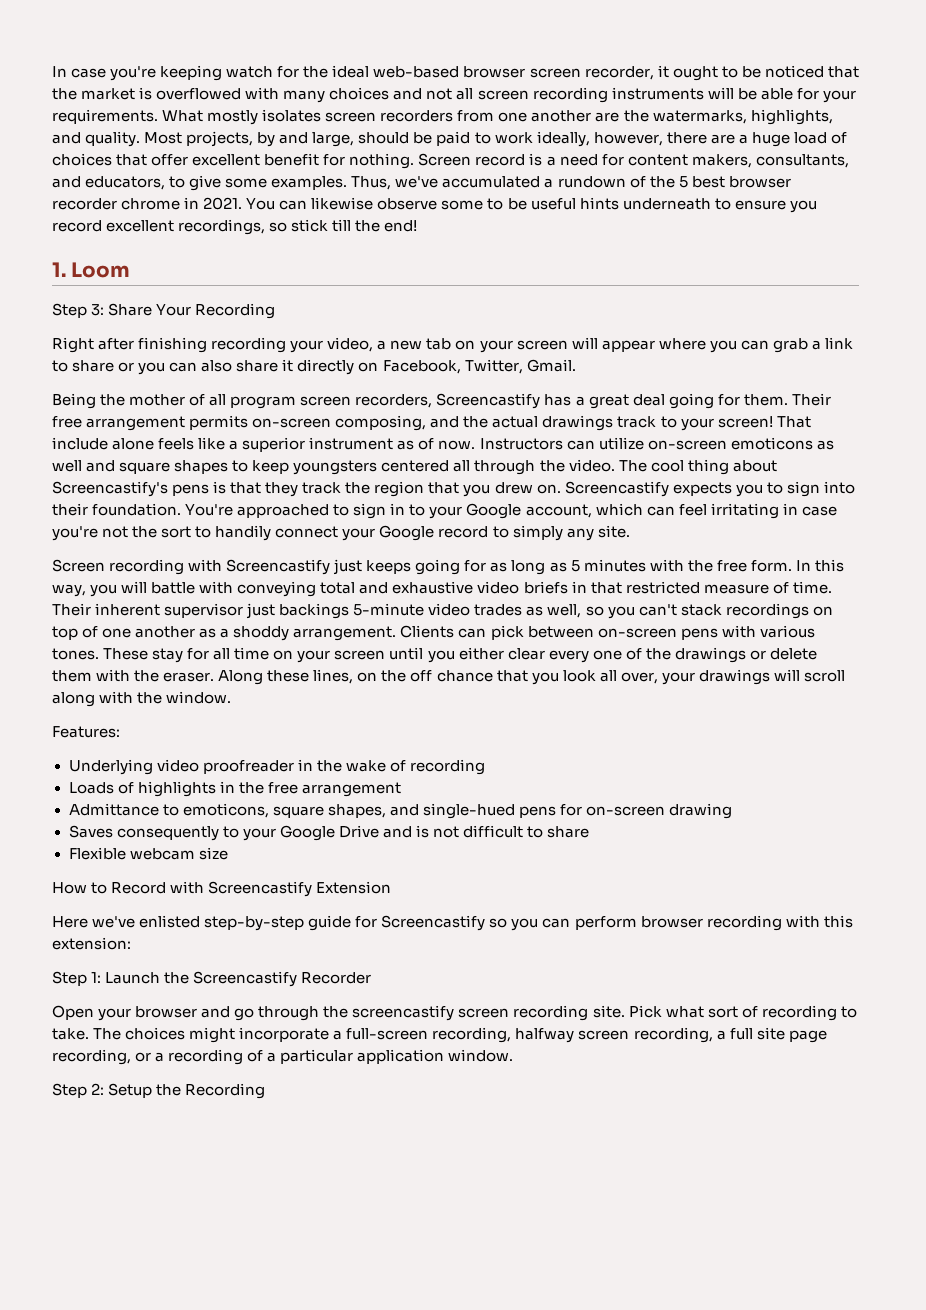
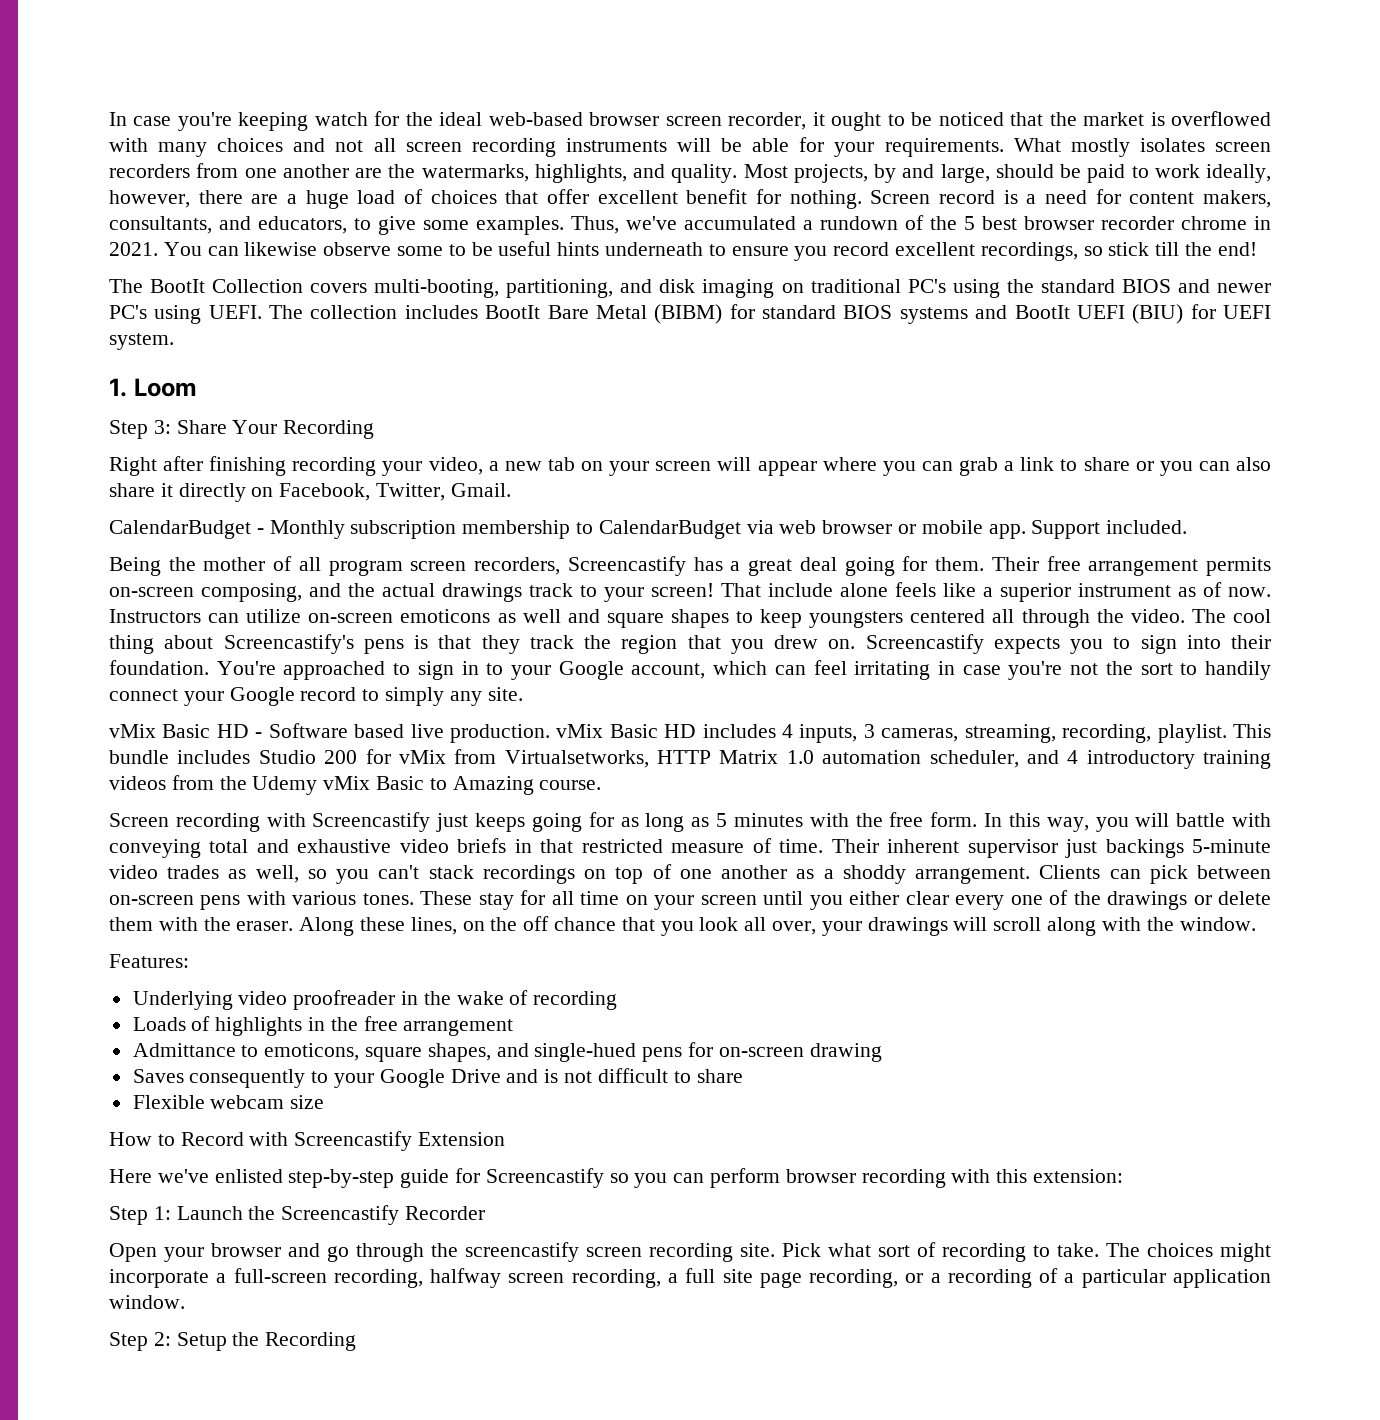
(418, 226) none -> [109,279,1271,298] [109,304,1271,324] [109,333,174,350] // The BootIt Collection covers multi-booting, partitioning, and disk imaging on traditional PC's using the standard BIOS and newer PC's using UEFI. The collection includes BootIt Bare Metal (BIBM) for standard BIOS systems and BootIt UEFI (BIU) for UEFI system.
(576, 365) none -> [109,520,1188,539] // CalendarBudget - Monthly subscription membership to CalendarBudget via web browser or mobile app. Support included.
(630, 531) none -> [109,723,1271,743] [109,749,1271,769] [109,775,602,795] // vMix Basic HD - Software based live production. vMix Basic HD includes 4 inputs, 3 cameras, streaming, recording, playlist. This bundle includes Studio 200 for vMix from Virtualsetworks, HTTP Matrix 1.0 automation scheduler, and 4 introductory training videos from the Udemy vMix Basic to Amazing course.

